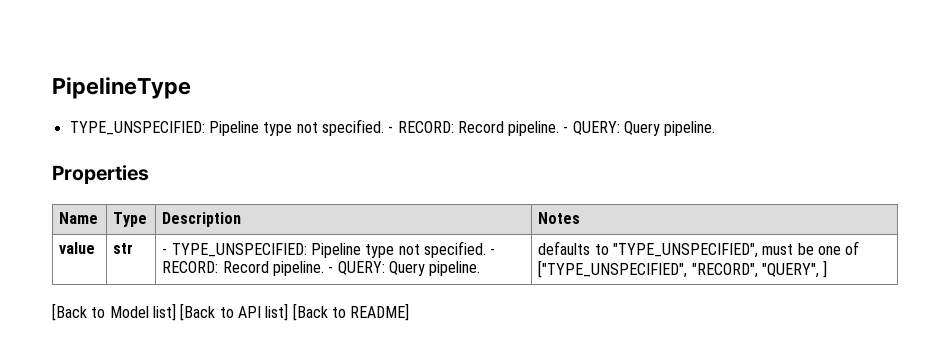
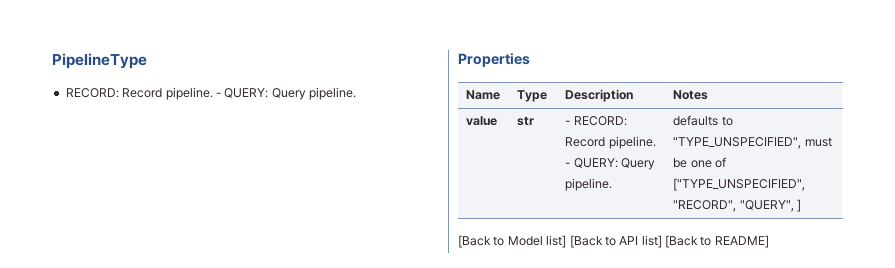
[69,119,394,136] TYPE_UNSPECIFIED: Pipeline type not specified. - -> (147, 61) none
[171,241,496,258] TYPE_UNSPECIFIED: Pipeline type not specified. - -> (571, 122) none

